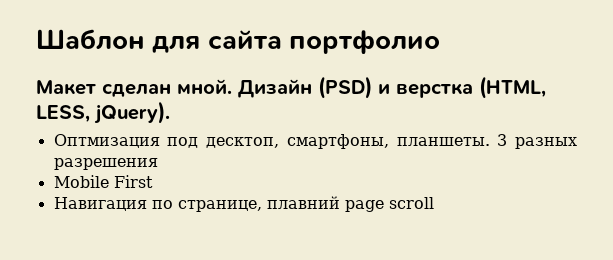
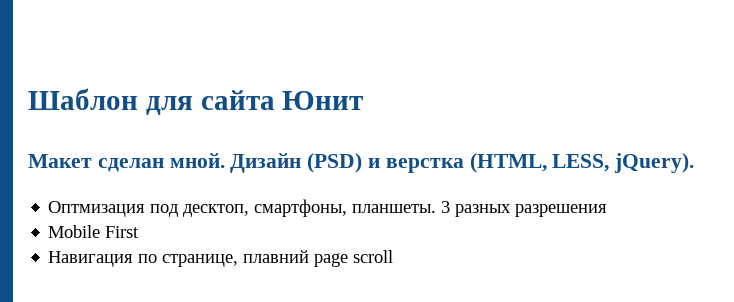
[288,30,440,54] портфолио -> [282,91,364,110] Юнит

